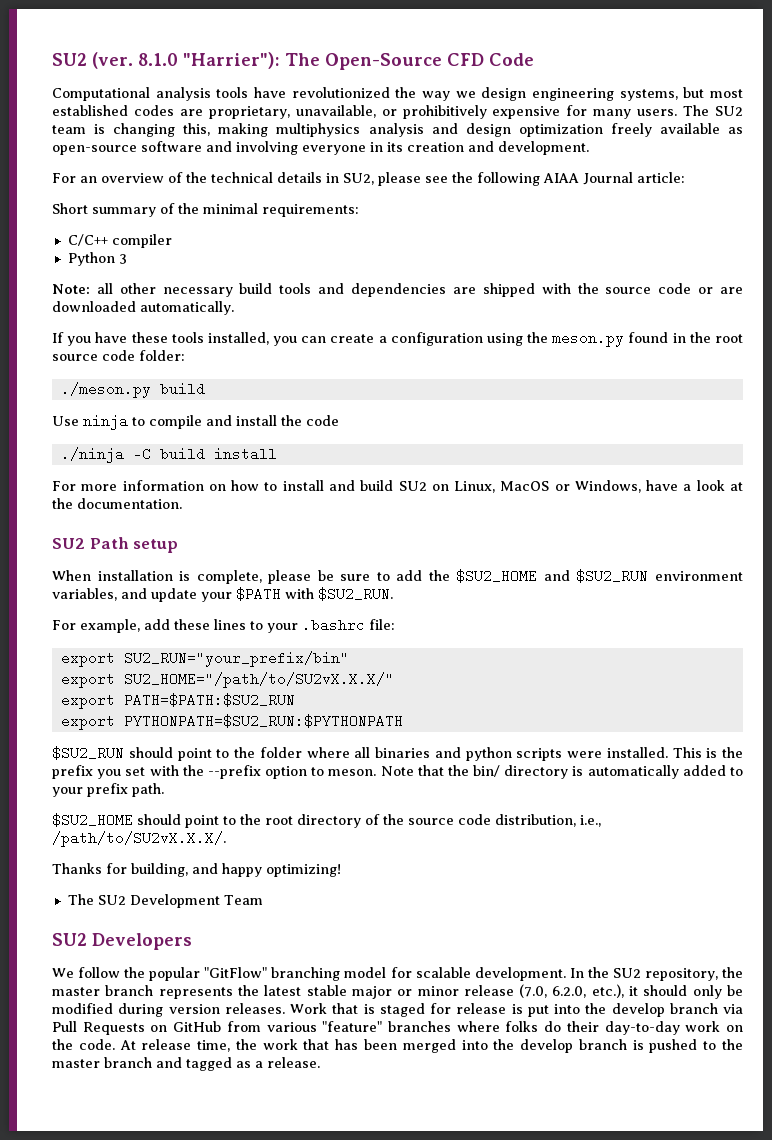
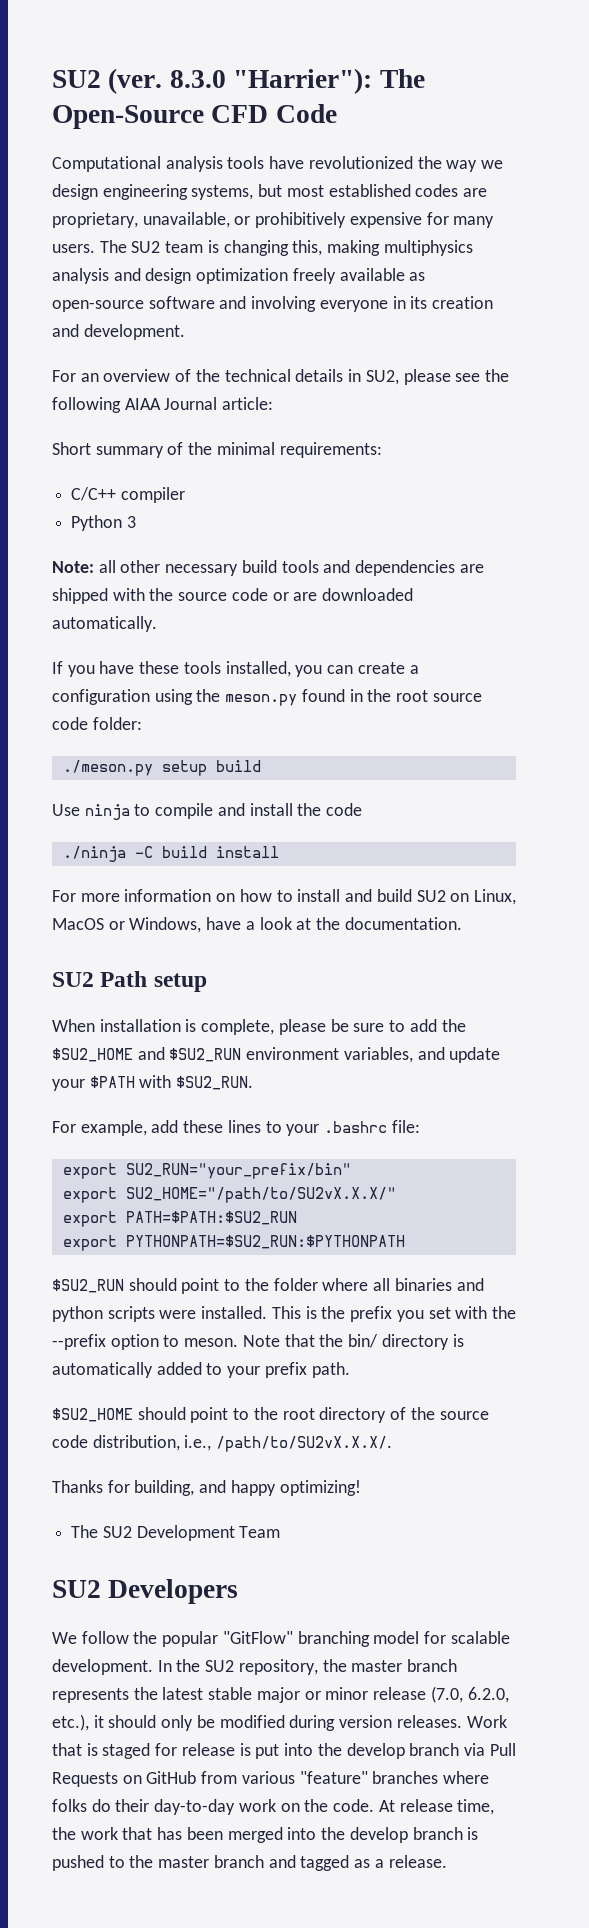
[137,53,178,66] 8.1.0 -> [169,70,226,88] 8.3.0
(151, 390) none -> [161,760,207,776] setup

